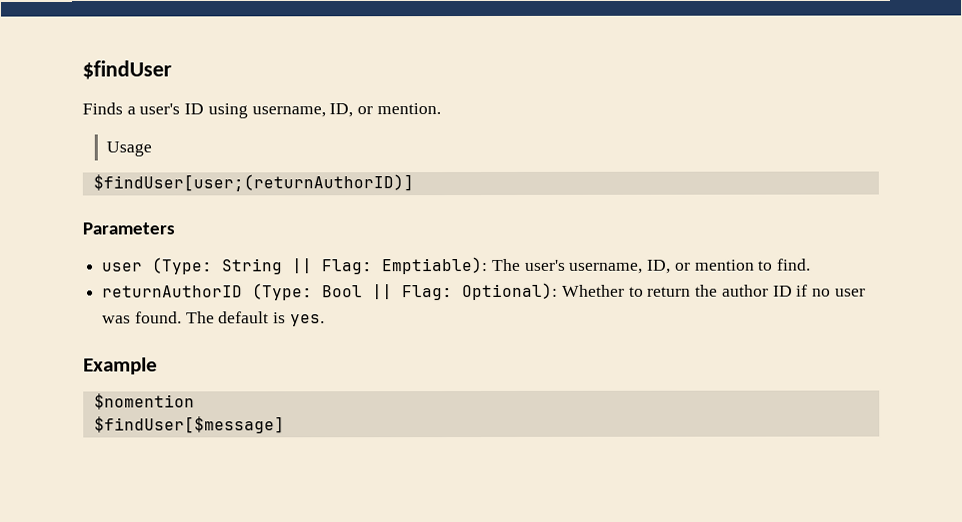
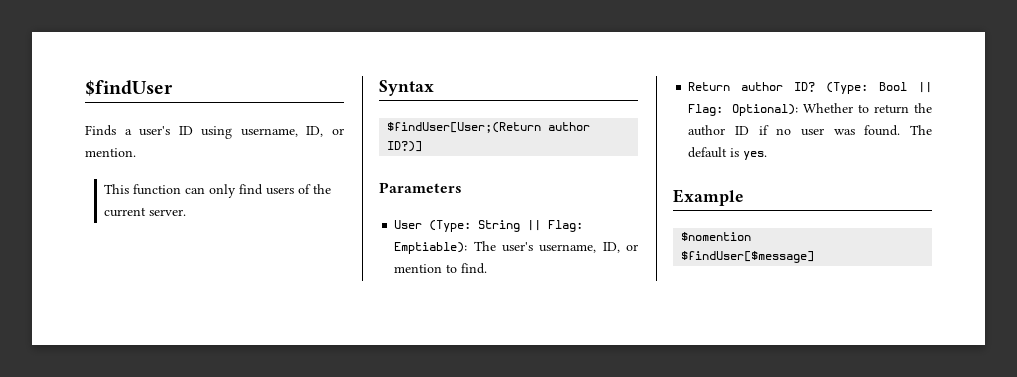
[106,141,153,157] [92,174,414,192] Usage // $findUser[user;(returnAuthorID)] -> [104,184,332,198] [104,207,187,217] [379,80,434,96] [387,122,591,133] [387,141,423,152] This function can only find users of the current server. // Syntax // $findUser[User;(Return author ID?)]
[102,262,144,272] user -> [394,220,423,229] User
[102,285,244,298] returnAuthorID -> [688,82,816,92] Return author ID?

